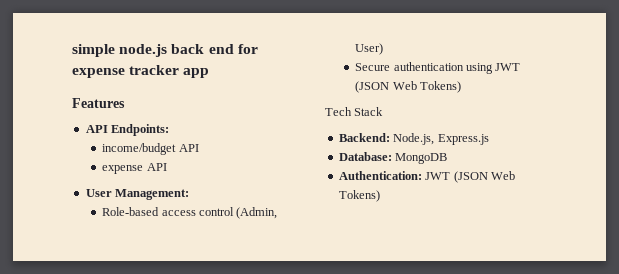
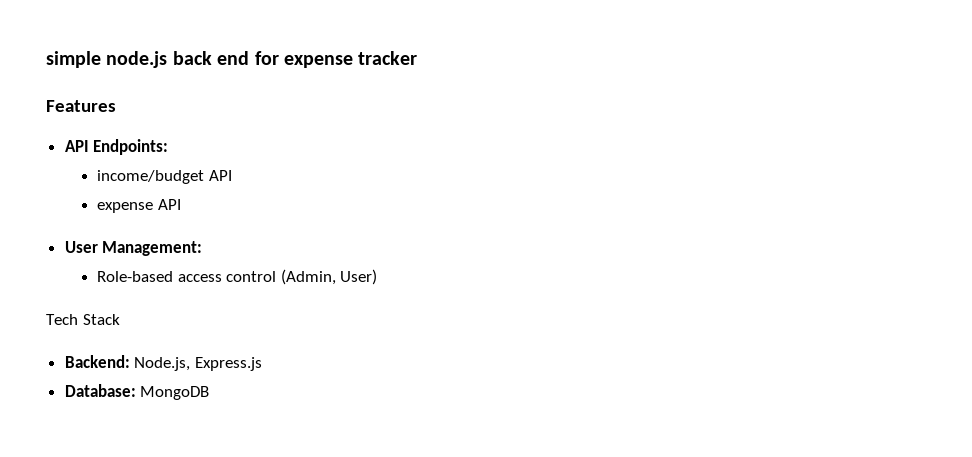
[183,68,210,78] app -> (418, 58) none
[355,62,521,74] [355,81,462,93] // Secure authentication using JWT (JSON Web Tokens) -> (378, 277) none
[338,171,515,183] [338,190,380,202] // Authentication: JWT (JSON Web Tokens) -> (210, 393) none

